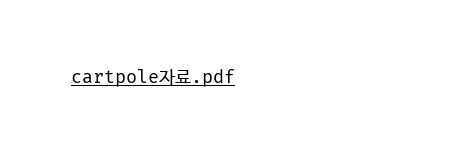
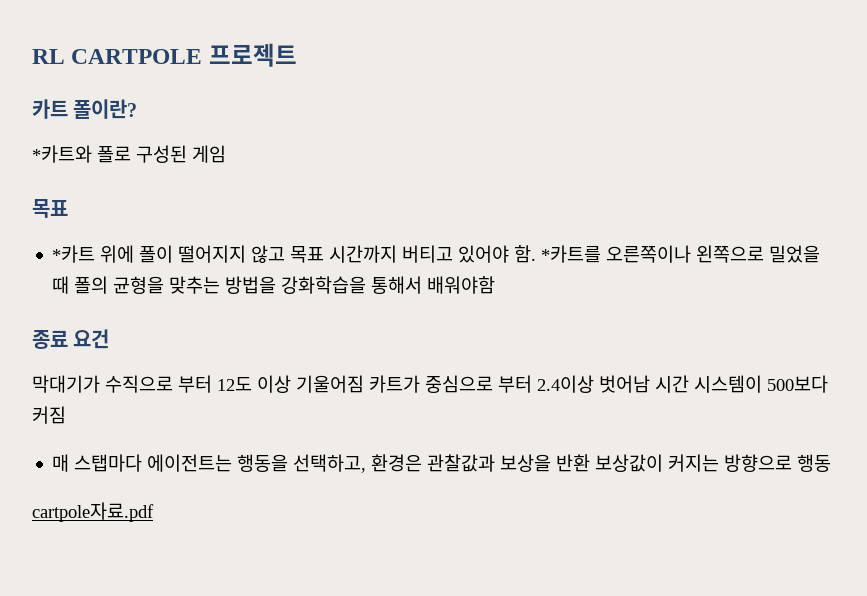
(71, 78) none -> [32,43,297,67] [32,99,138,119] [32,145,226,163] [32,199,68,218] [52,245,821,263] [52,276,496,294] [32,329,110,349] [32,375,828,393] [32,406,66,424] [52,454,832,473] RL CARTPOLE 프로젝트 // 카트 폴이란? // *카트와 폴로 구성된 게임 // 목표 // *카트 위에 폴이 떨어지지 않고 목표 시간까지 버티고 있어야 함. *카트를 오른쪽이나 왼쪽으로 밀었을 때 폴의 균형을 맞추는 방법을 강화학습을 통해서 배워야함 // 종료 요건 // 막대기가 수직으로 부터 12도 이상 기울어짐 카트가 중심으로 부터 2.4이상 벗어남 시간 시스템이 500보다 커짐 // 매 스탭마다 에이전트는 행동을 선택하고, 환경은 관찰값과 보상을 반환 보상값이 커지는 방향으로 행동 //

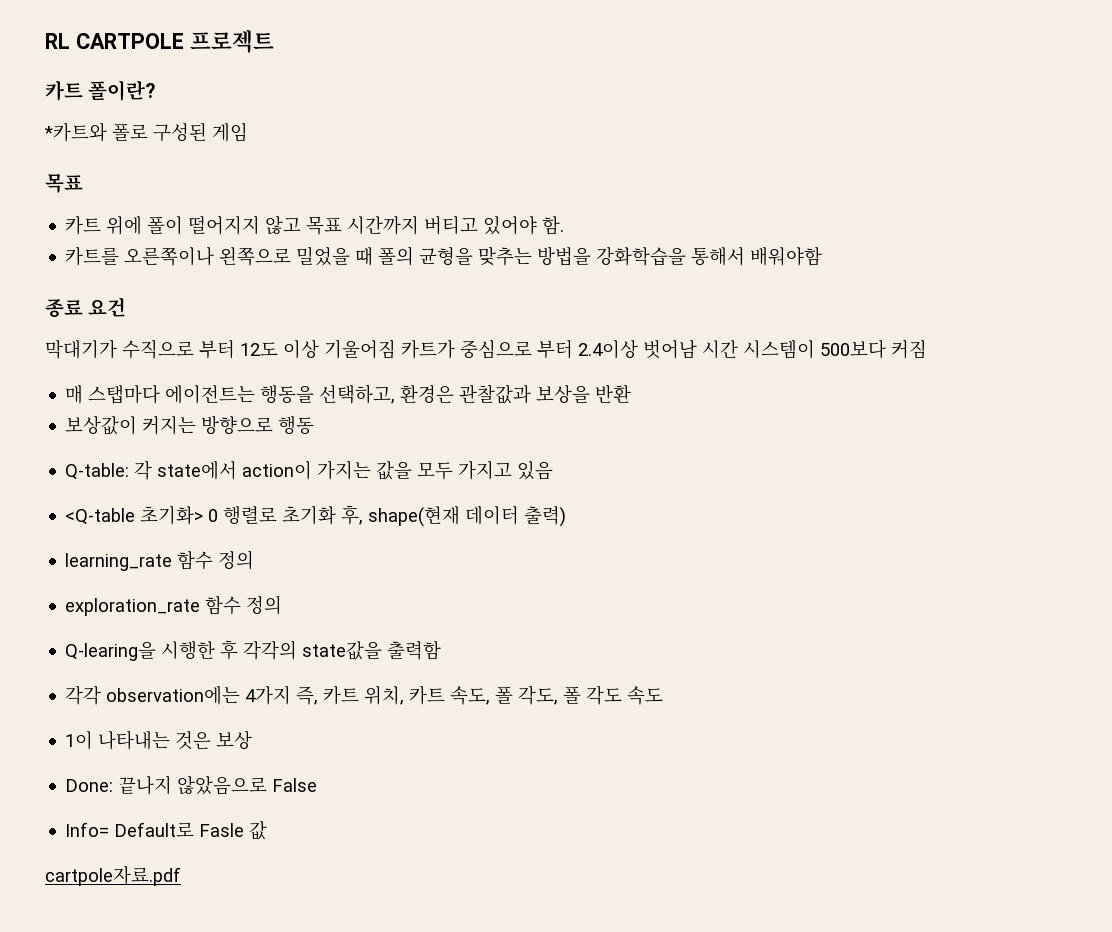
[52,245,96,263] *카트 -> [65,216,102,235] 카트
[541,245,602,263] *카트를 -> [65,247,120,266] // 카트를
(591, 463) none -> (632, 394) //
(832, 463) none -> [65,460,554,480] [65,505,567,527] [65,550,255,571] [65,595,283,616] [65,640,442,661] [65,685,664,705] [65,730,253,750] [65,775,318,795] [65,821,268,840] // Q-table: 각 state에서 action이 가지는 값을 모두 가지고 있음 // <Q-table 초기화> 0 행렬로 초기화 후, shape(현재 데이터 출력) // learning_rate 함수 정의 // exploration_rate 함수 정의 // Q-learing을 시행한 후 각각의 state값을 출력함 // 각각 observation에는 4가지 즉, 카트 위치, 카트 속도, 폴 각도, 폴 각도 속도 // 1이 나타내는 것은 보상 // Done: 끝나지 않았음으로 False // Info= Default로 Fasle 값

